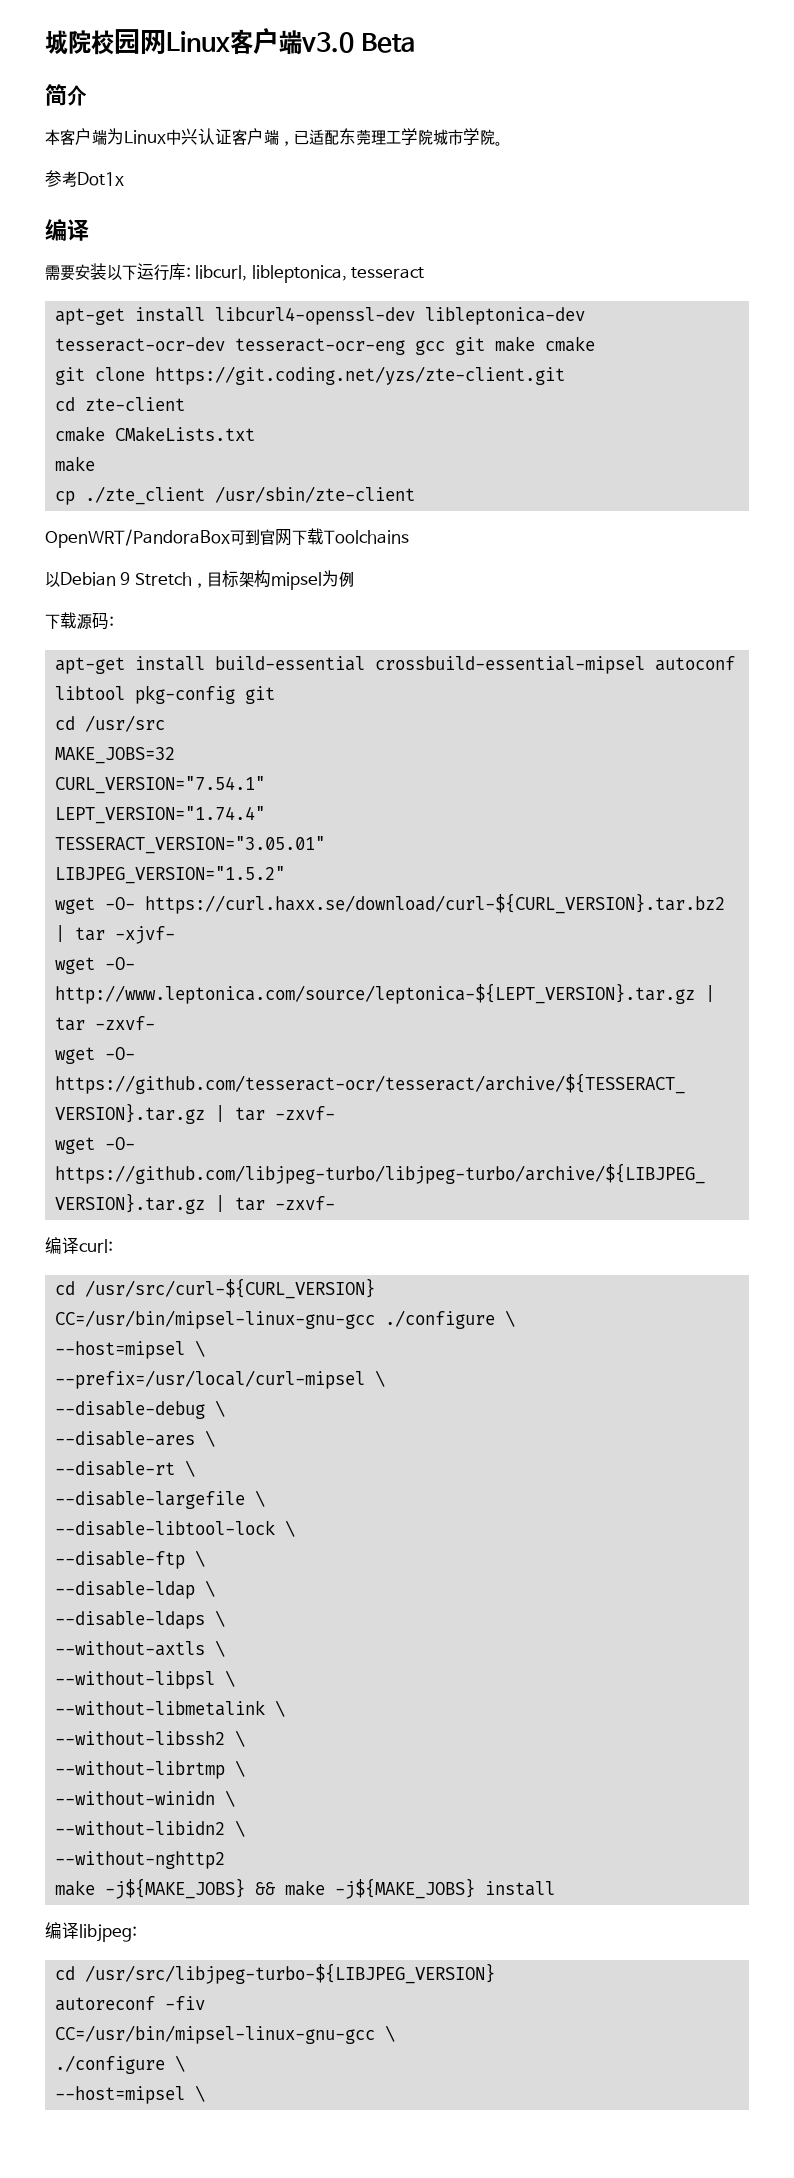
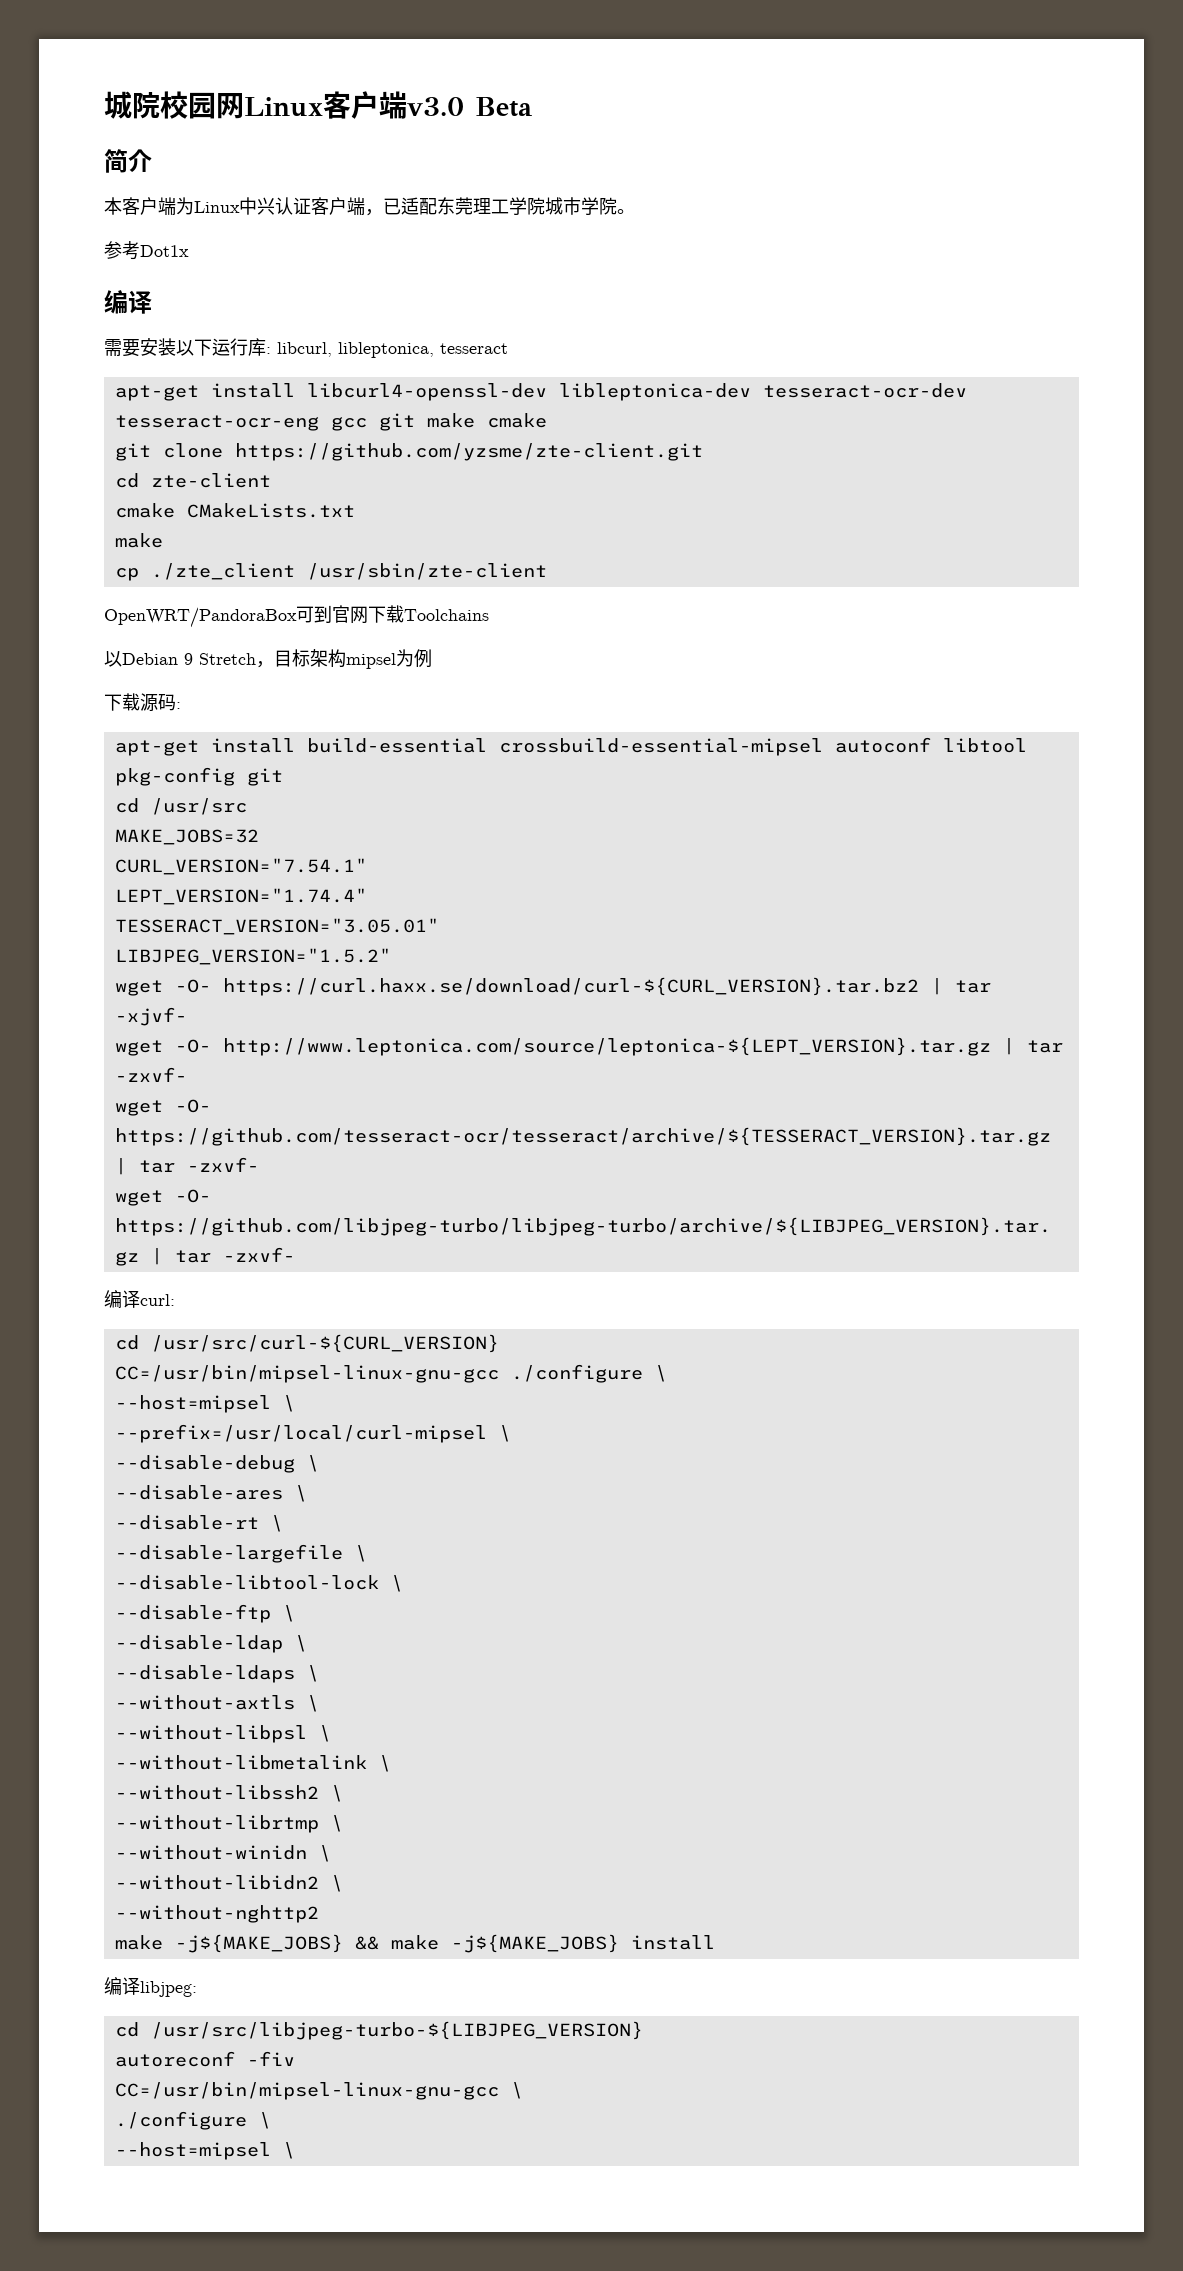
[154,366,565,385] https://git.coding.net/yzs/zte-client.git -> [234,443,703,461] https://github.com/yzsme/zte-client.git

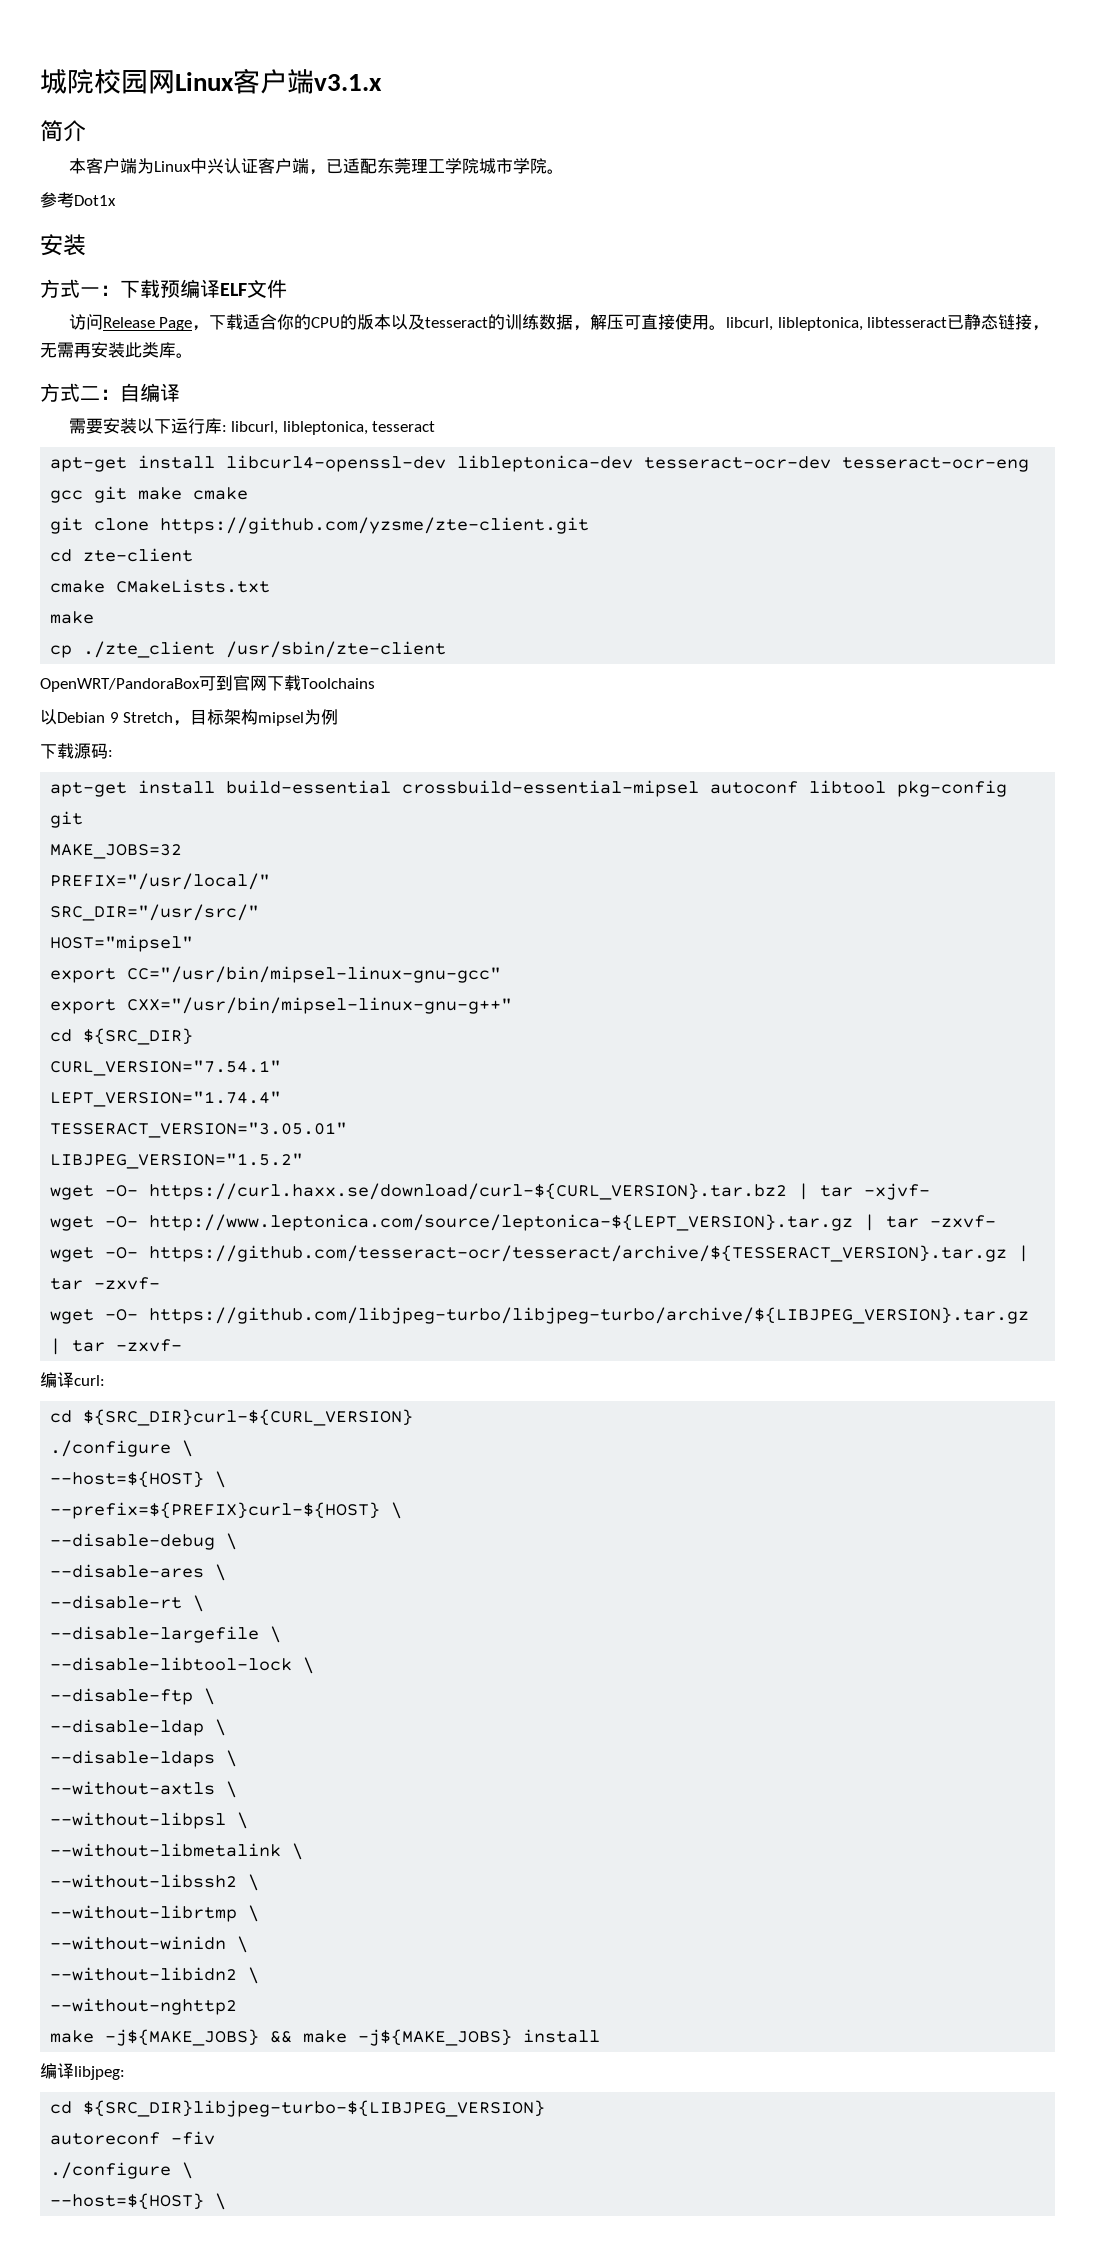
[407,97,532,117] v3.0 Beta -> [314,74,382,91] v3.1.x
(189, 251) none -> [40,234,86,256] [40,279,287,298] [68,314,1050,331] [40,342,193,358] [40,383,140,402] 安装 // 方式一：下载预编译ELF文件 // 访问Release Page，下载适合你的CPU的版本以及tesseract的训练数据，解压可直接使用。libcurl, libleptonica, libtesseract已静态链接，无需再安装此类库。 // 方式二：自
[114,798,247,815] [114,829,259,845] // cd /usr/src // MAKE_JOBS=32 -> [50,844,183,859] [50,873,271,890] [50,904,260,921] [50,935,194,952] [50,966,502,983] [50,997,513,1014] [50,1028,194,1045] // MAKE_JOBS=32 // PREFIX="/usr/local/" // SRC_DIR="/usr/src/" // HOST="mipsel" // export CC="/usr/bin/mipsel-linux-gnu-gcc" // export CXX="/usr/bin/mipsel-linux-gnu-g++" // cd ${SRC_DIR}
[150,1334,499,1353] [114,1364,667,1383] [114,1395,295,1413] [114,1424,487,1443] /usr/src/curl-${CURL_VERSION} // CC=/usr/bin/mipsel-linux-gnu-gcc ./configure \ // --host=mipsel \ // --prefix=/usr/local/curl-mipsel -> [83,1409,414,1426] [50,1440,194,1457] [50,1471,227,1488] [50,1502,381,1519] ${SRC_DIR}curl-${CURL_VERSION} // ./configure \ // --host=${HOST} \ // --prefix=${PREFIX}curl-${HOST}
[150,2021,643,2040] /usr/src/libjpeg-turbo-${LIBJPEG_VERSION} -> [83,2100,546,2117] ${SRC_DIR}libjpeg-turbo-${LIBJPEG_VERSION}
[114,2082,523,2100] [114,2111,271,2130] [114,2142,271,2160] // CC=/usr/bin/mipsel-linux-gnu-gcc \ // ./configure \ // --host=mipsel -> [50,2162,194,2179] [50,2193,205,2210] // ./configure \ // --host=${HOST}

